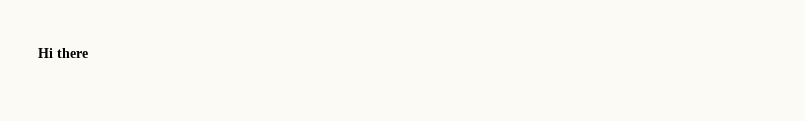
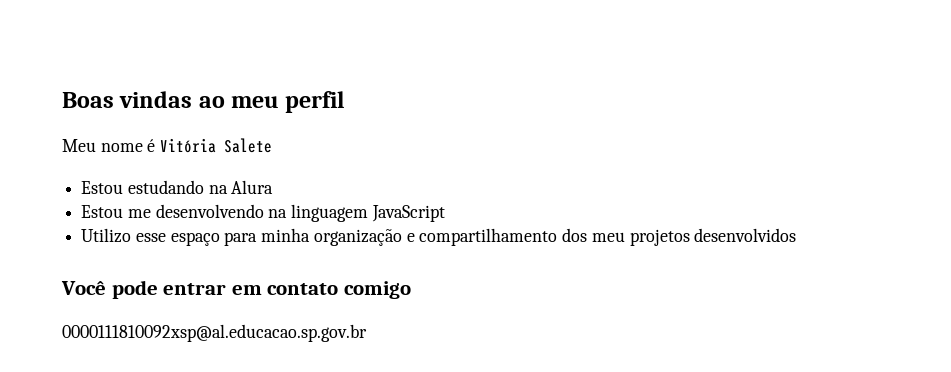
[38,48,88,58] Hi there -> [62,91,345,113] [62,138,273,153] [81,180,274,194] [81,204,445,222] [81,228,797,246] [61,280,411,299] [62,324,367,342] Boas vindas ao meu perfil // Meu nome é Vitória Salete // Estou estudando na Alura // Estou me desenvolvendo na linguagem JavaScript // Utilizo esse espaço para minha organização e compartilhamento dos meu projetos desenvolvidos // Você pode entrar em contato comigo // 0000111810092xsp@al.educacao.sp.gov.br

